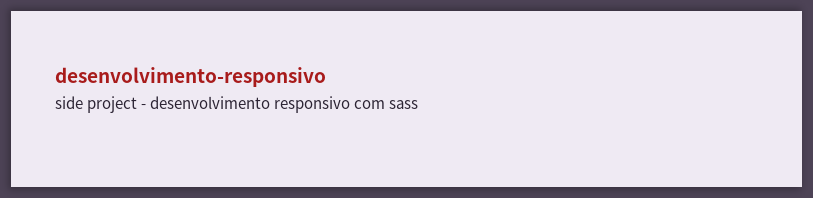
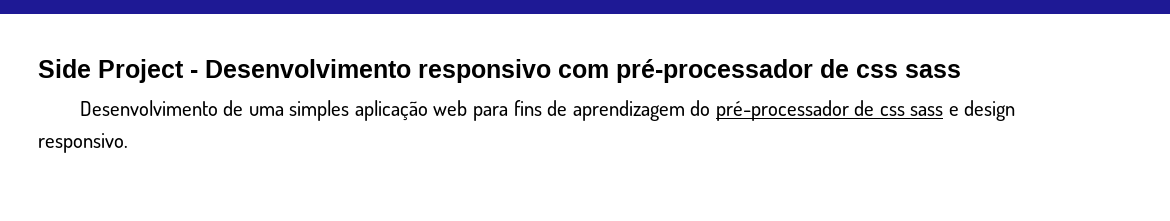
[55,67,326,87] [55,96,419,113] desenvolvimento-responsivo // side project - desenvolvimento responsivo com sass -> [38,59,961,83] [79,100,1016,121] [38,133,128,153] Side Project - Desenvolvimento responsivo com pré-processador de css sass // Desenvolvimento de uma simples aplicação web para fins de aprendizagem do pré-processador de css sass e design responsivo.

